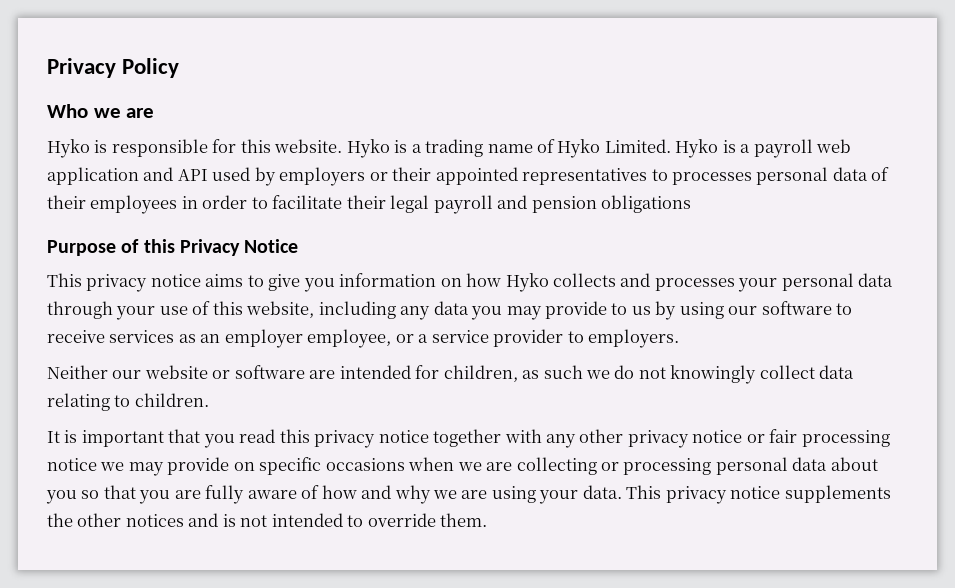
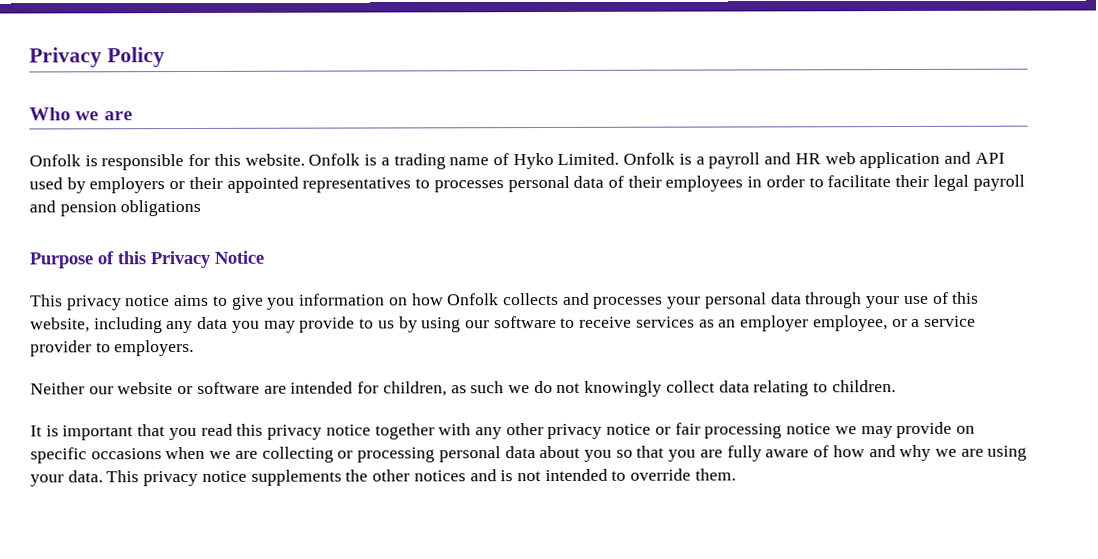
[47,139,90,158] Hyko -> [29,154,81,167] Onfolk
[346,139,390,158] Hyko -> [308,153,361,166] Onfolk
[675,139,719,158] Hyko -> [623,152,676,165] Onfolk
(813, 148) none -> [764,152,821,165] and HR
[505,273,549,292] Hyko -> [447,293,500,306] Onfolk

